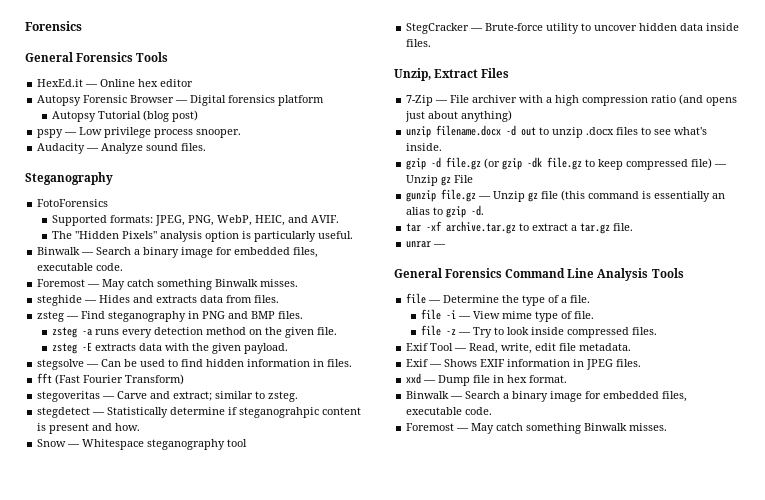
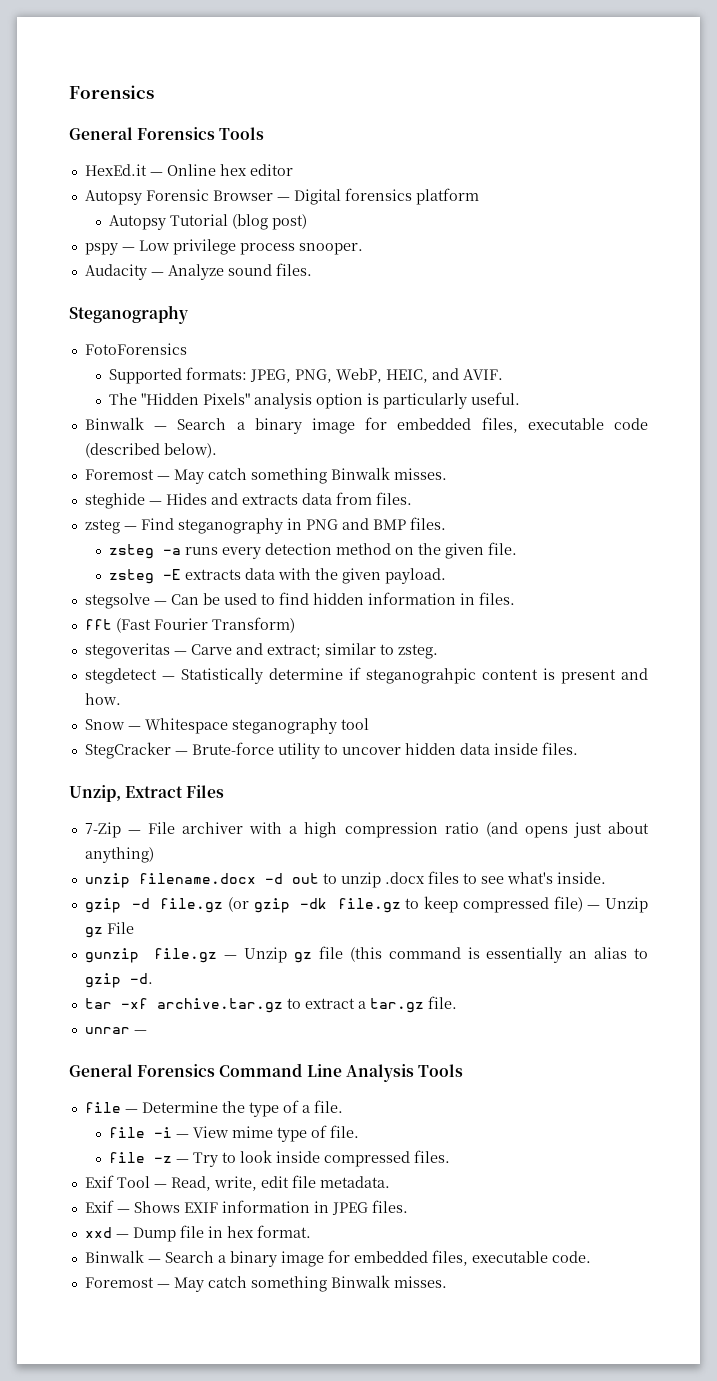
[96,263,124,271] code. -> [613,418,648,430] [84,443,217,458] code (described below).

